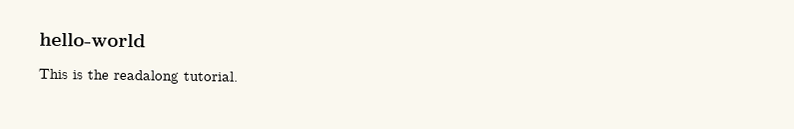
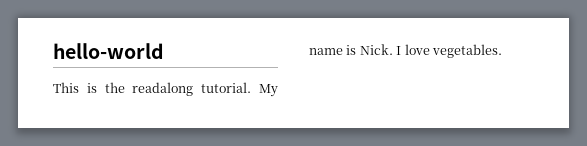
(238, 76) none -> [259,84,278,97] [309,44,502,58] My name is Nick. I love vegetables.

